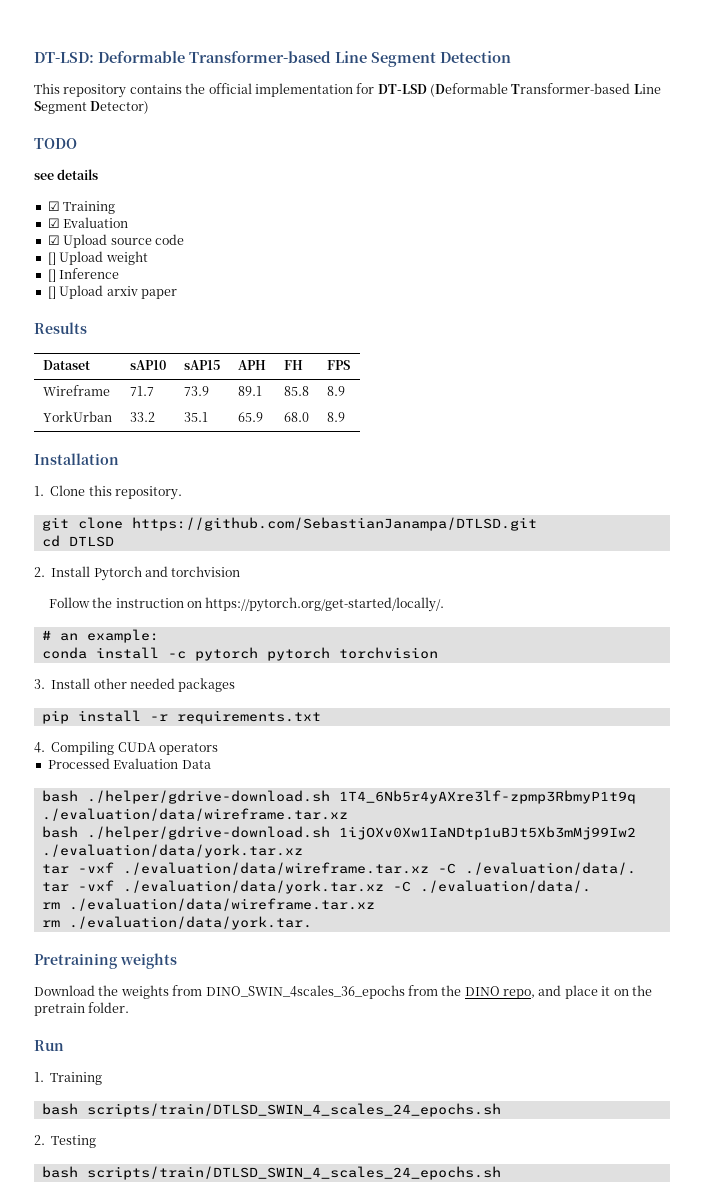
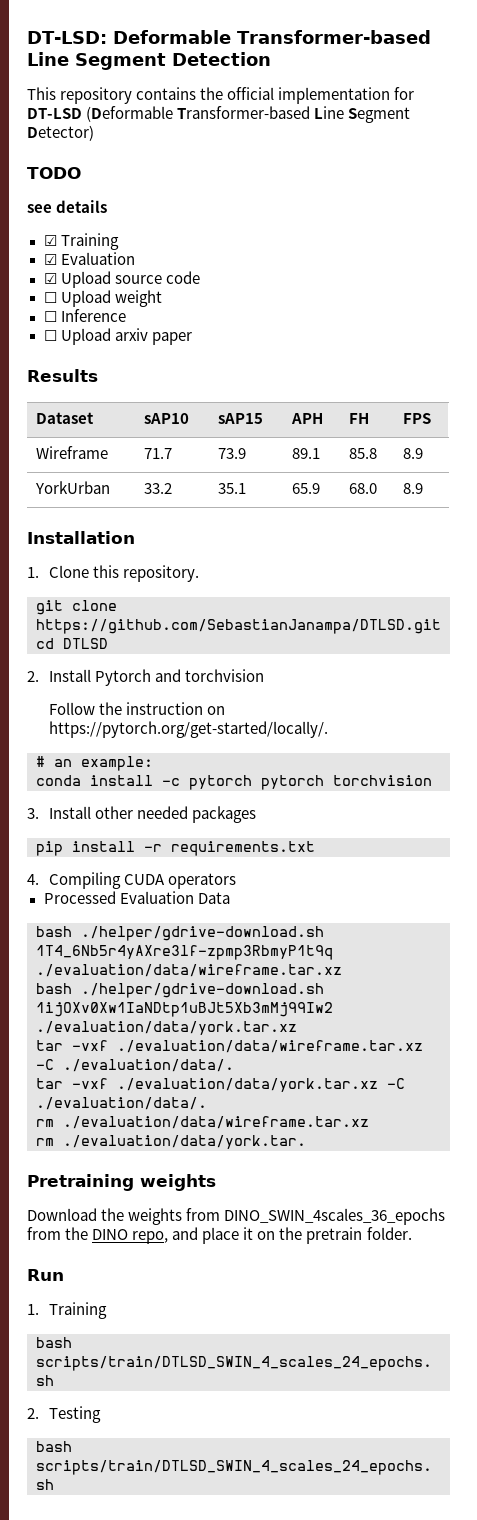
[47,252,56,265] [] -> [43,292,57,303] ☐
[47,269,56,282] [] -> [43,311,57,322] ☐
[47,286,56,299] [] -> [43,330,57,341] ☐

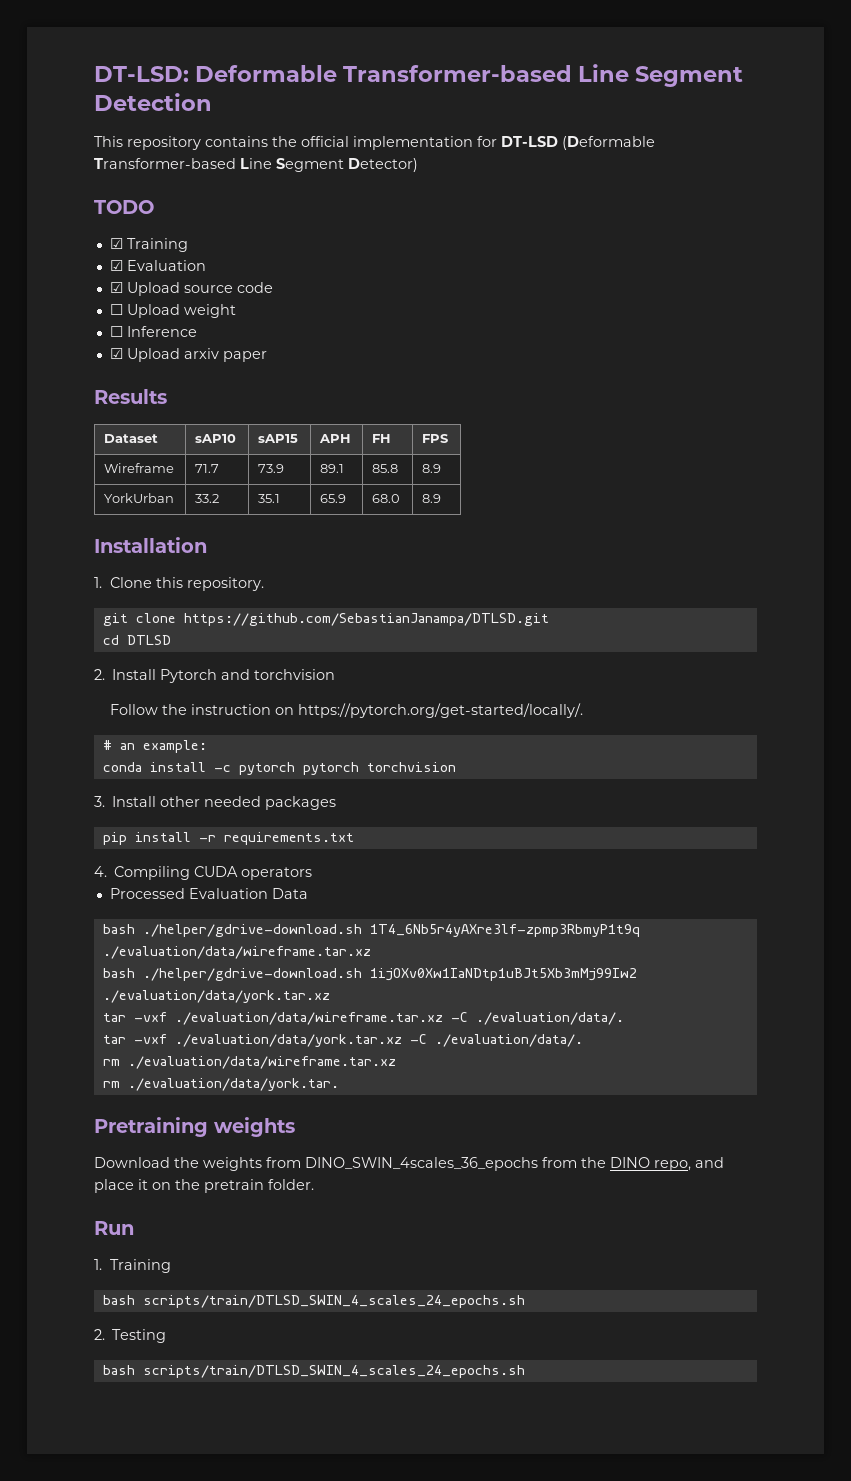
[27,200,108,213] // see details -> (154, 207) none
[43,330,57,341] ☐ -> [109,348,123,359] ☑

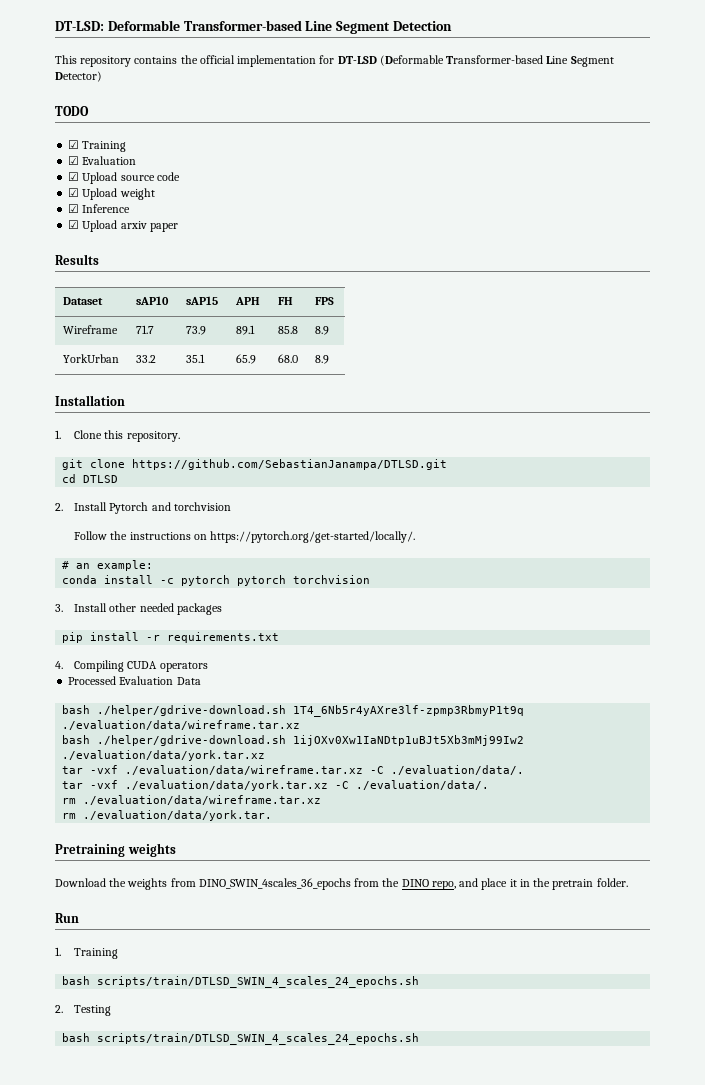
[109,304,123,315] ☐ -> [68,188,80,197] ☑
[109,326,123,337] ☐ -> [68,204,80,213] ☑
[191,704,272,715] instruction -> [129,532,191,540] instructions
[152,1182,171,1190] on -> [519,879,530,887] in

